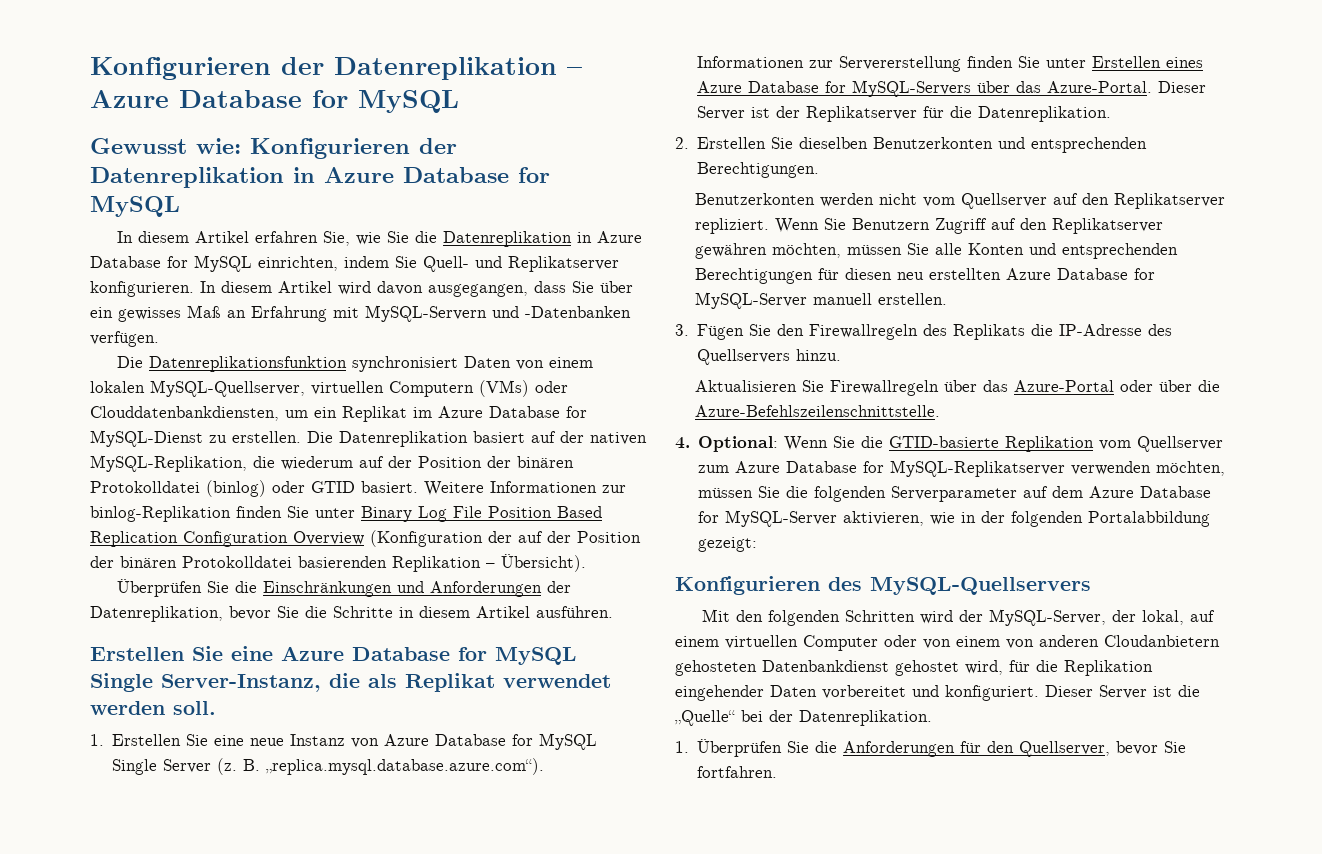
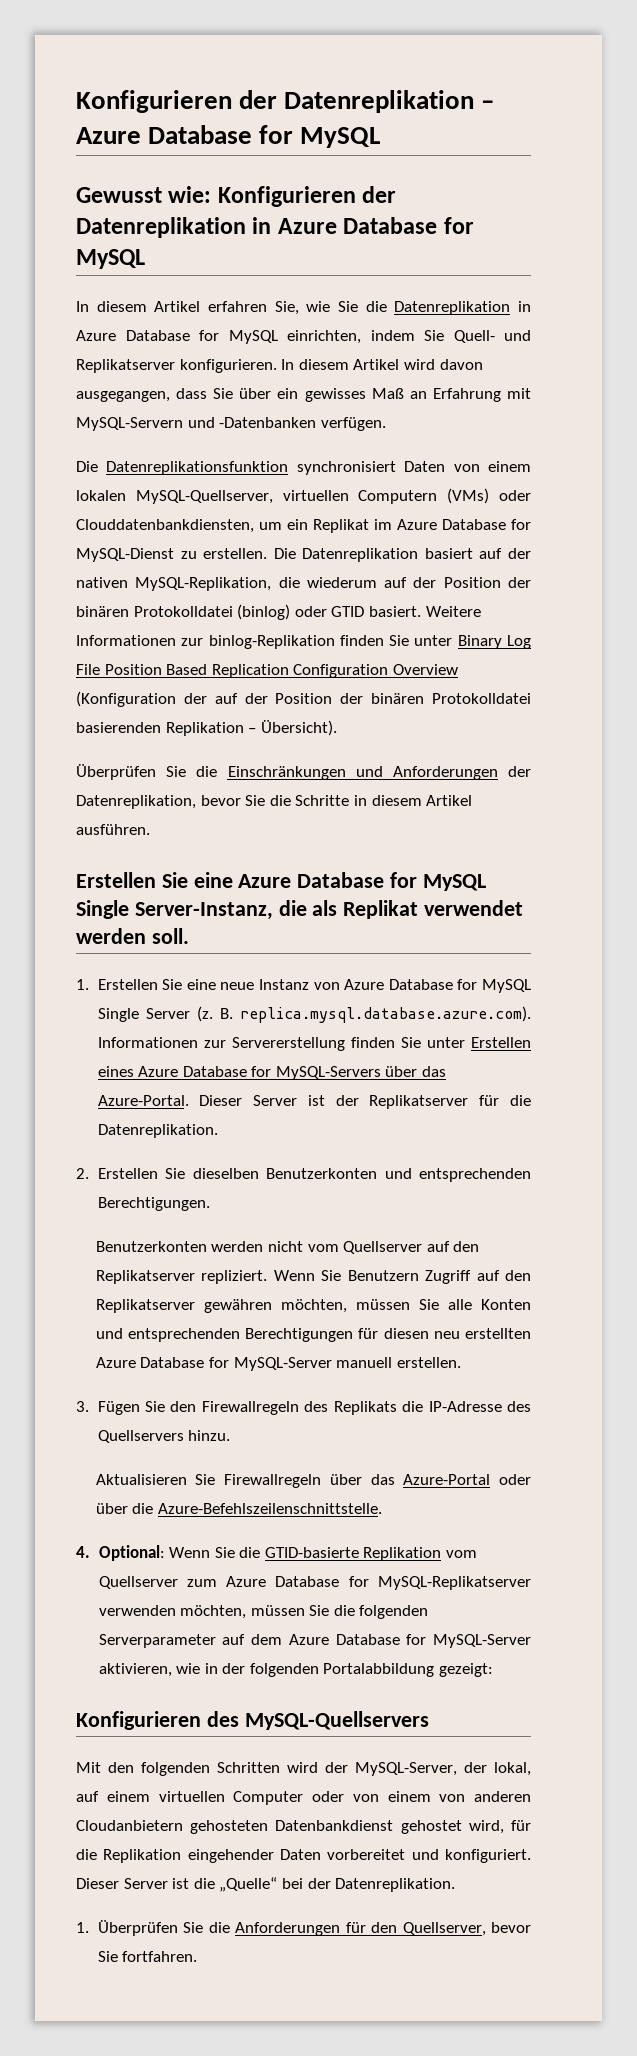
[266,758,545,775] „replica.mysql.database.azure.com“). -> [240,1006,531,1023] replica.mysql.database.azure.com).

